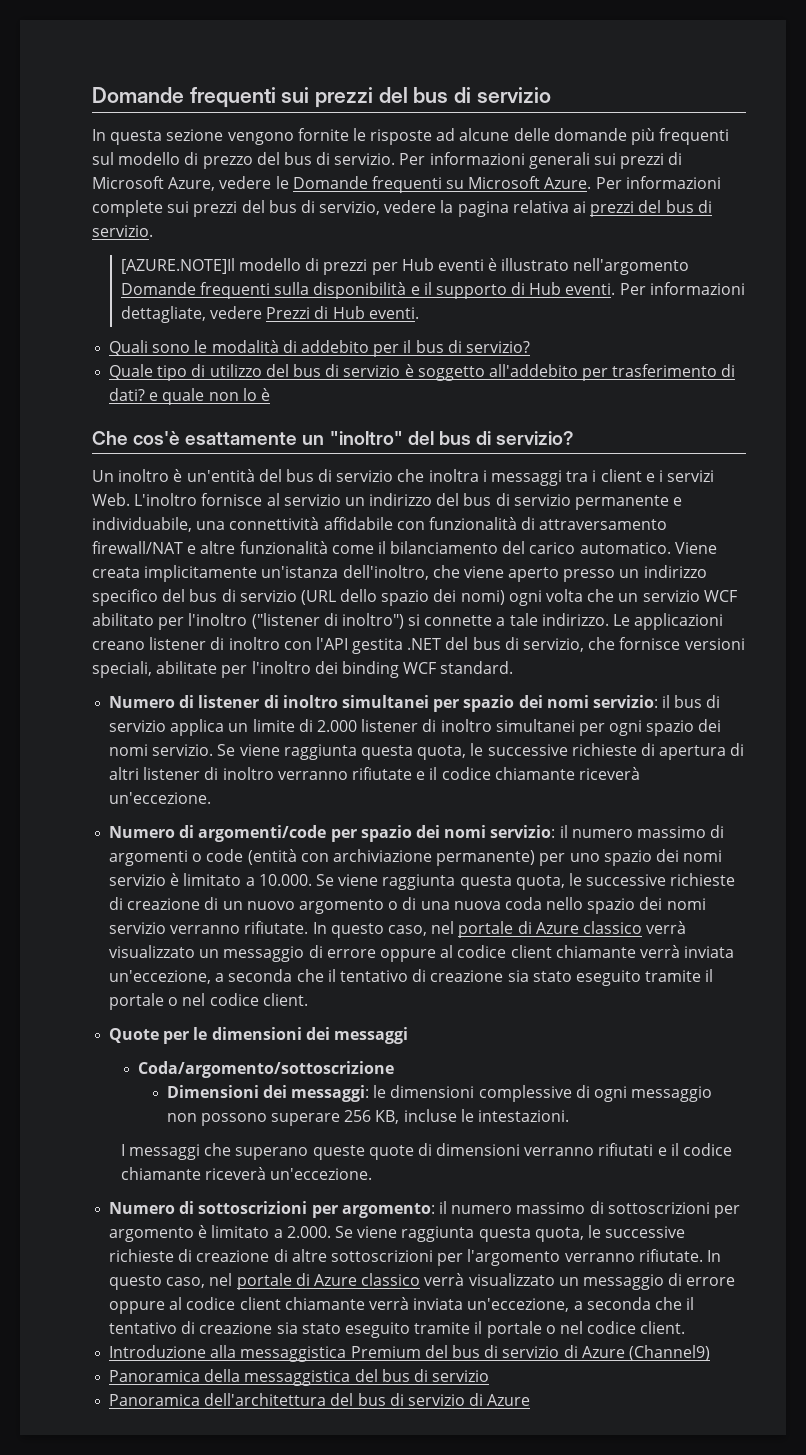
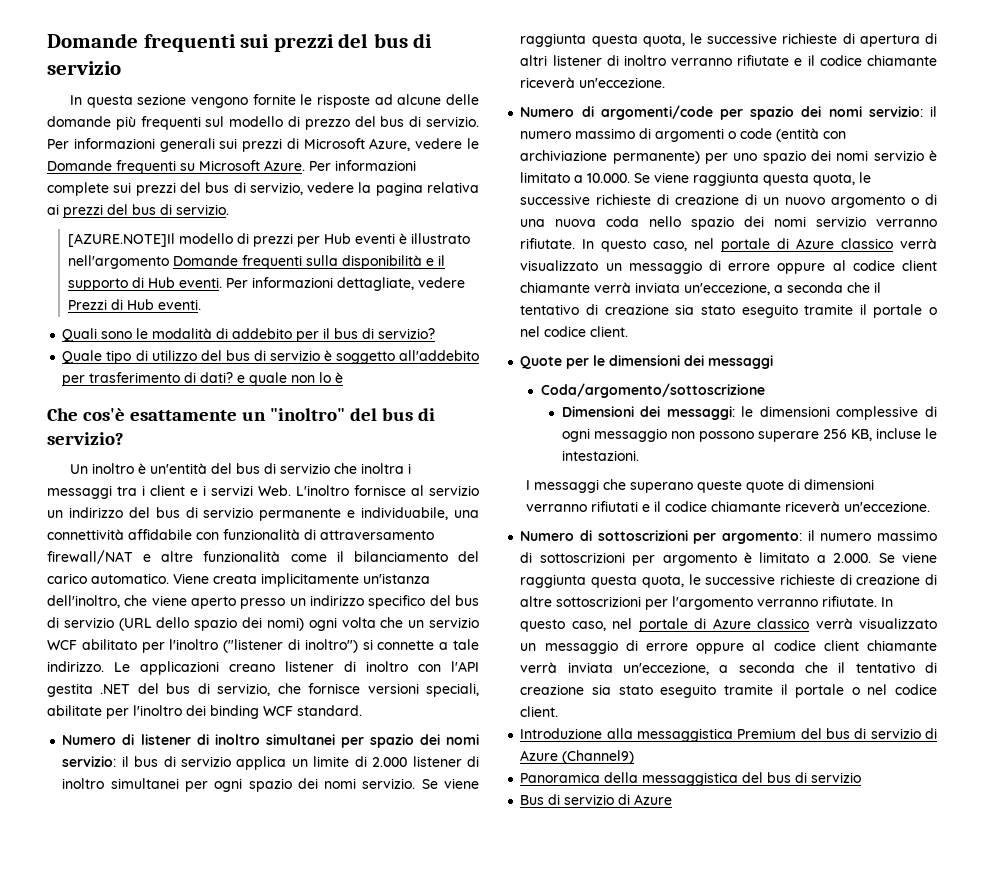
[109,1393,386,1406] Panoramica dell'architettura del bus -> [520,795,545,805] Bus

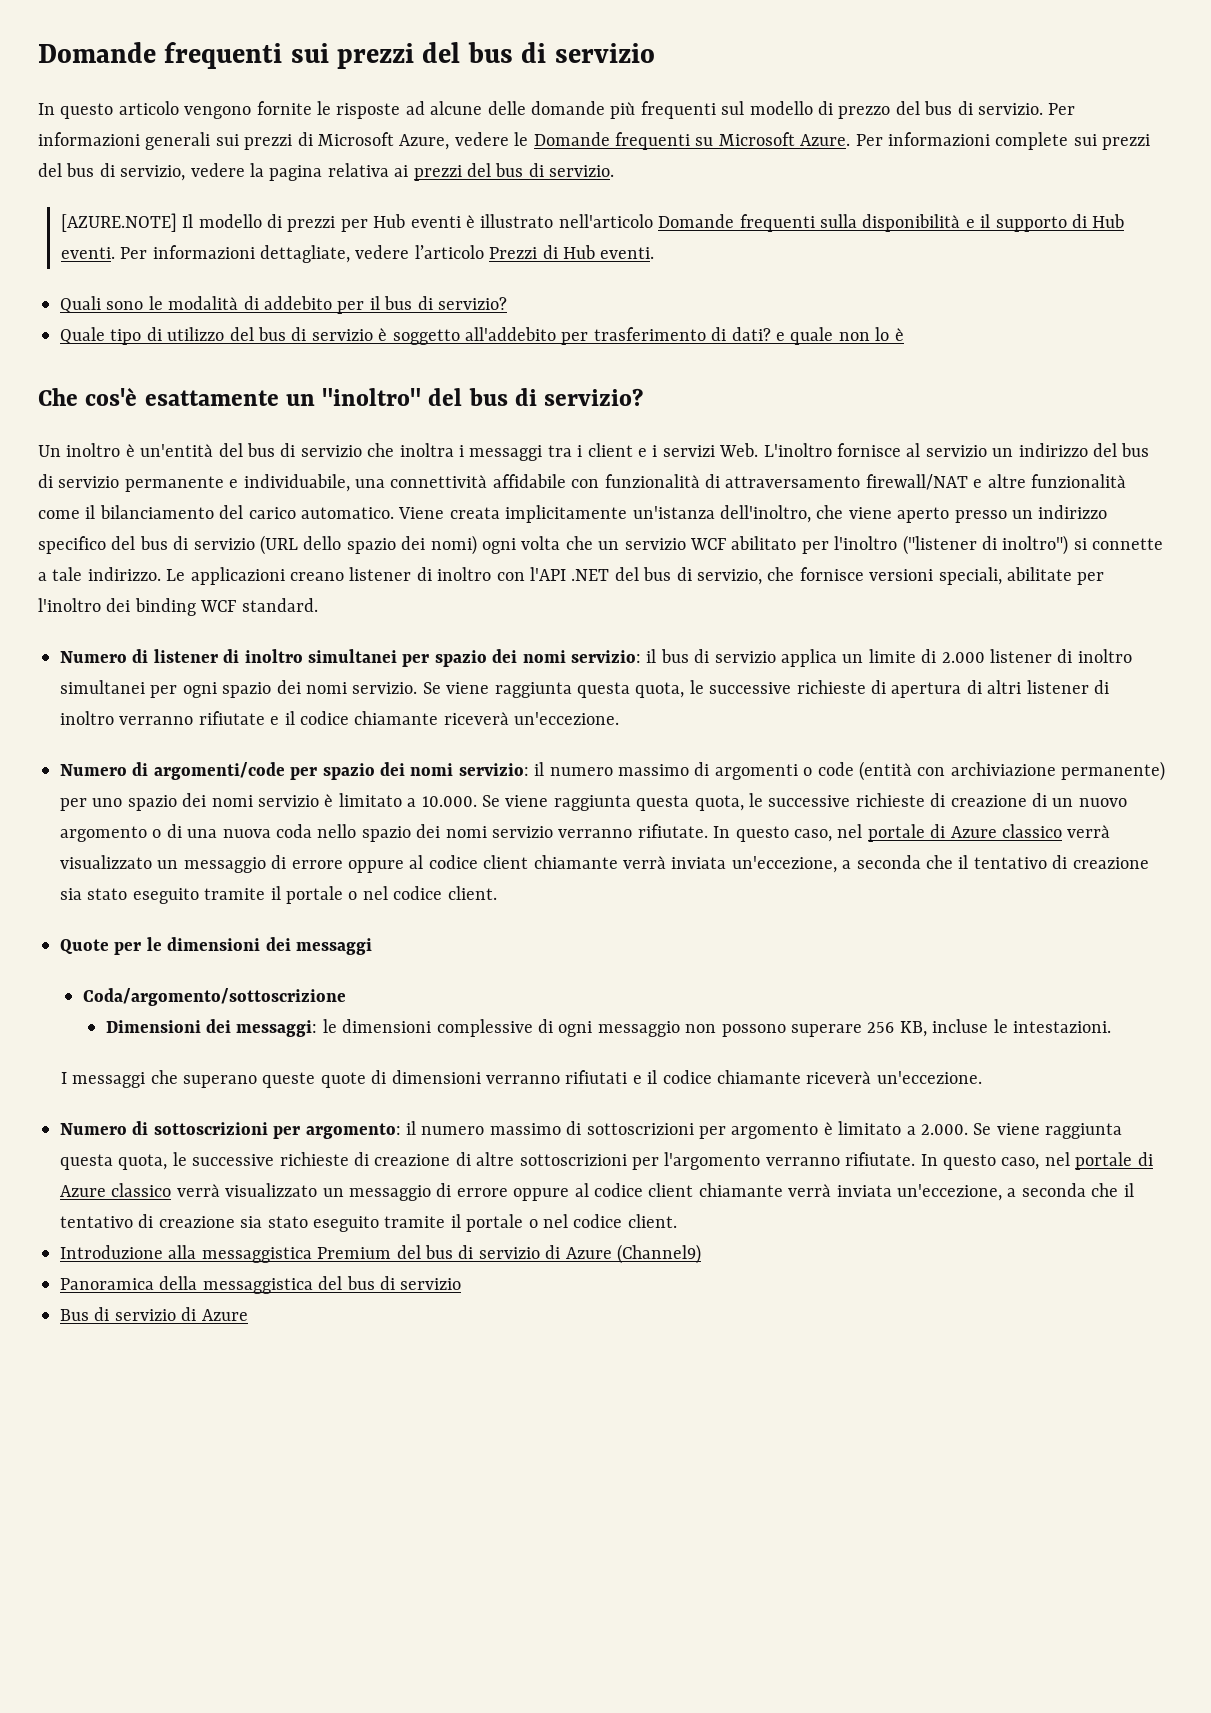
[86,94,187,108] questa sezione -> [60,101,179,119] questo articolo
[67,233,175,247] [AZURE.NOTE]Il -> [60,213,194,232] [AZURE.NOTE] Il
[67,255,169,269] nell'argomento -> [558,214,653,228] nell'articolo
(465, 282) none -> [414,245,484,259] l’articolo
[47,683,93,697] gestita -> (566, 574) none

